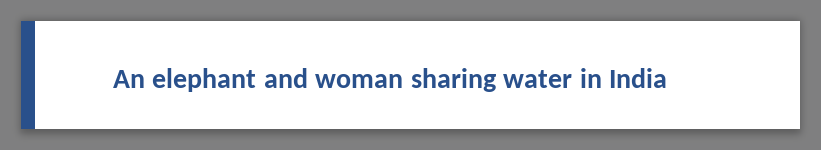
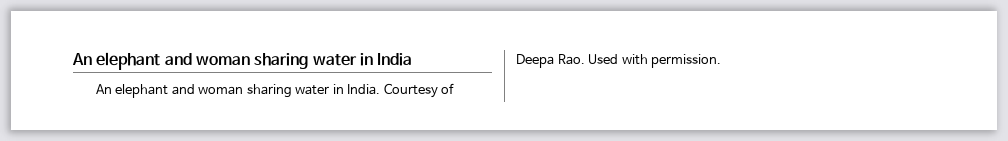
(667, 78) none -> [95,83,455,98] [516,54,722,68] // An elephant and woman sharing water in India. Courtesy of Deepa Rao. Used with permission.

